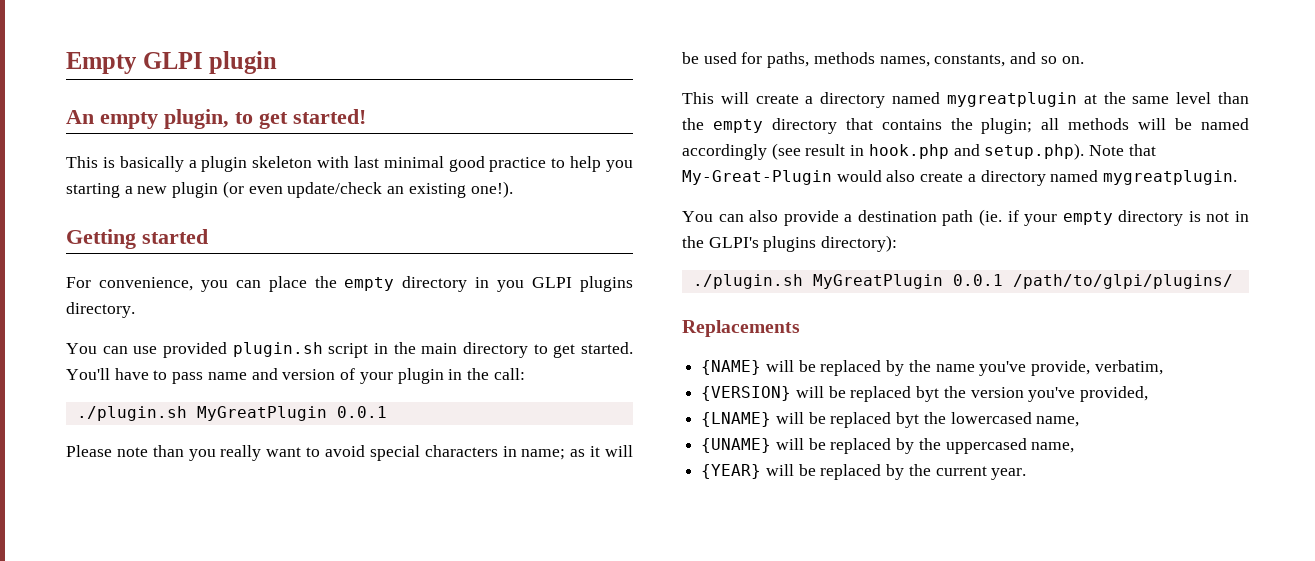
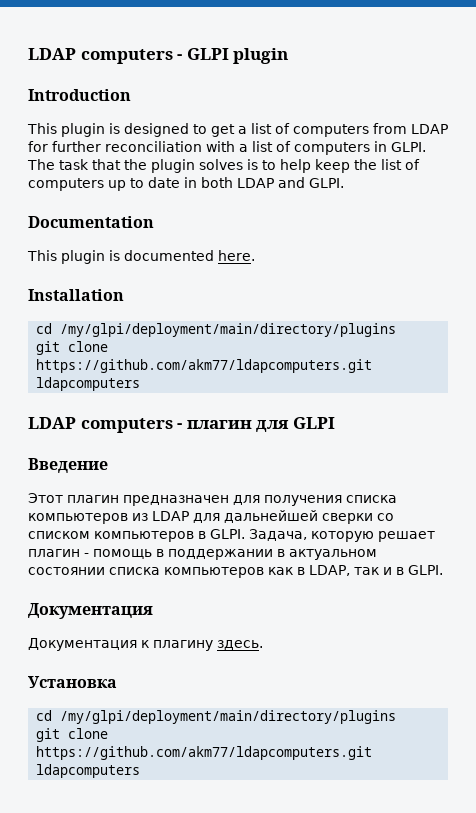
[66,52,137,74] Empty -> [28,48,183,64] LDAP computers -
[66,109,366,129] [66,156,634,172] [66,181,513,198] [66,229,208,249] [66,276,634,292] [66,302,135,318] [66,342,634,358] [66,368,525,384] [76,406,387,421] [66,445,633,461] [682,52,1084,68] [682,92,1249,108] [682,118,1249,134] [682,143,1156,160] [682,170,1238,186] [682,209,1249,226] [682,235,898,252] [692,274,1233,289] [682,320,800,337] [701,360,1163,376] [701,386,1149,402] [701,412,1080,428] [701,438,1075,454] [701,464,1027,480] An empty plugin, to get started! // This is basically a plugin skeleton with last minimal good practice to help you starting a new plugin (or even update/check an existing one!). // Getting started // For convenience, you can place the empty directory in you GLPI plugins directory. // You can use provided plugin.sh script in the main directory to get started. You'll have to pass name and version of your plugin in the call: // ./plugin.sh MyGreatPlugin 0.0.1 // Please note than you really want to avoid special characters in name; as it will be used for paths, methods names, constants, and so on. // This will create a directory named mygreatplugin at the same level than the empty directory that contains the plugin; all methods will be named accordingly (see result in hook.php and setup.php). Note that My-Great-Plugin would also create a directory named mygreatplugin. // You can also provide a destination path (ie. if your empty directory is not in the GLPI's plugins directory): // ./plugin.sh MyGreatPlugin 0.0.1 /path/to/glpi/plugins/ // Replacements // {NAME} will be replaced by the name you've provide, verbatim, // {VERSION} will be replaced byt the version you've provided, // {LNAME} will be replaced byt the lowercased name, // {UNAME} will be replaced by the uppercased name, // {YEAR} will be replaced by the current year. -> [28,89,131,101] [27,123,448,137] [28,141,426,155] [27,159,420,173] [28,177,344,191] [28,216,154,228] [27,250,255,264] [28,289,124,301] [36,323,397,337] [36,341,109,355] [36,359,373,373] [36,377,141,391] [28,417,335,433] [28,458,108,473] [28,493,397,506] [28,510,394,524] [28,529,435,542] [28,549,377,560] [28,565,443,578] [28,603,153,619] [28,638,263,651] [28,676,117,688] [36,710,397,724] [36,728,109,742] [36,746,373,760] [36,764,141,778] Introduction // This plugin is designed to get a list of computers from LDAP for further reconciliation with a list of computers in GLPI. The task that the plugin solves is to help keep the list of computers up to date in both LDAP and GLPI. // Documentation // This plugin is documented here. // Installation // cd /my/glpi/deployment/main/directory/plugins // git clone https://github.com/akm77/ldapcomputers.git ldapcomputers // LDAP computers - плагин для GLPI // Введение // Этот плагин предназначен для получения списка компьютеров из LDAP для дальнейшей сверки со списком компьютеров в GLPI. Задача, которую решает плагин - помощь в поддержании в актуальном состоянии списка компьютеров как в LDAP, так и в GLPI. // Документация // Документация к плагину здесь. // Установка // cd /my/glpi/deployment/main/directory/plugins // git clone https://github.com/akm77/ldapcomputers.git ldapcomputers

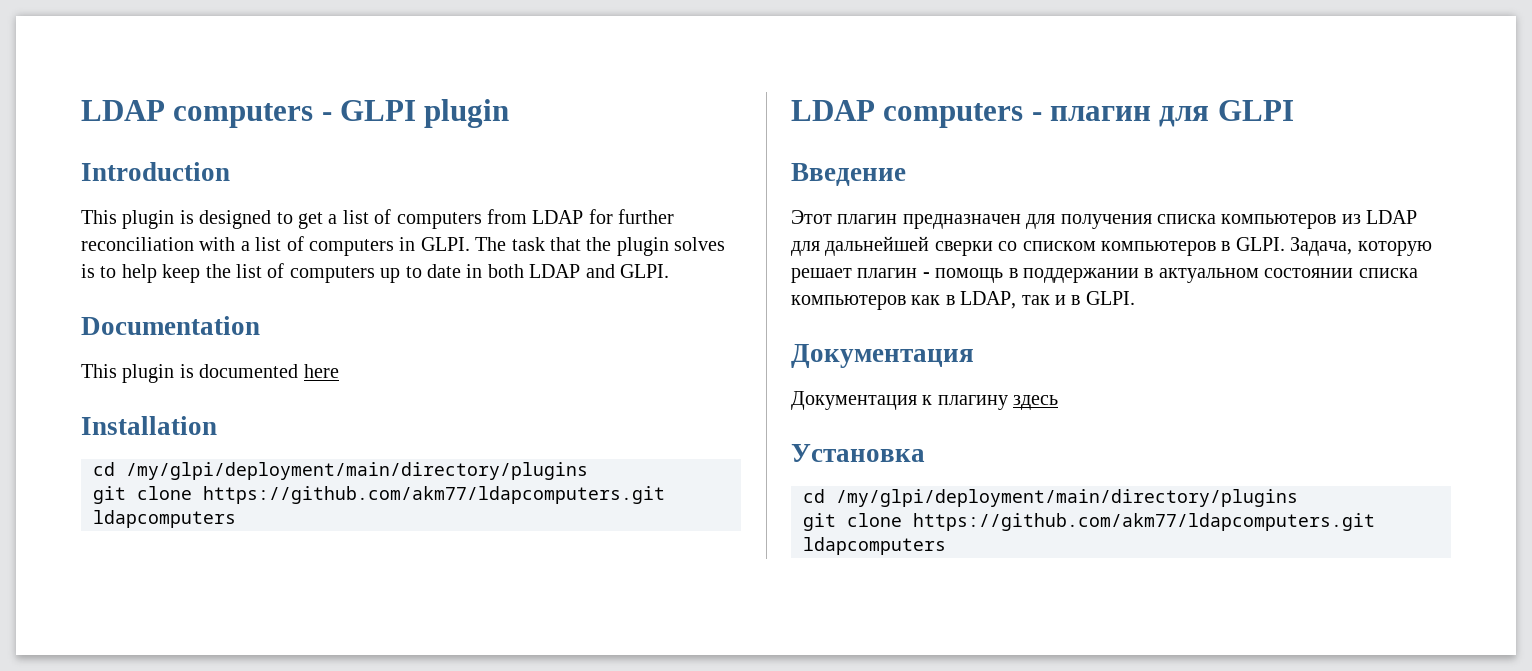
[218,250,255,261] here. -> [303,364,339,378] here
[217,640,263,650] здесь. -> [1013,395,1059,410] здесь

